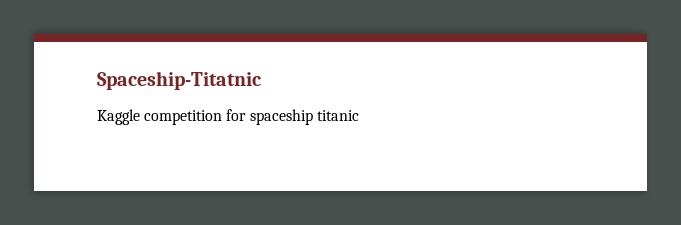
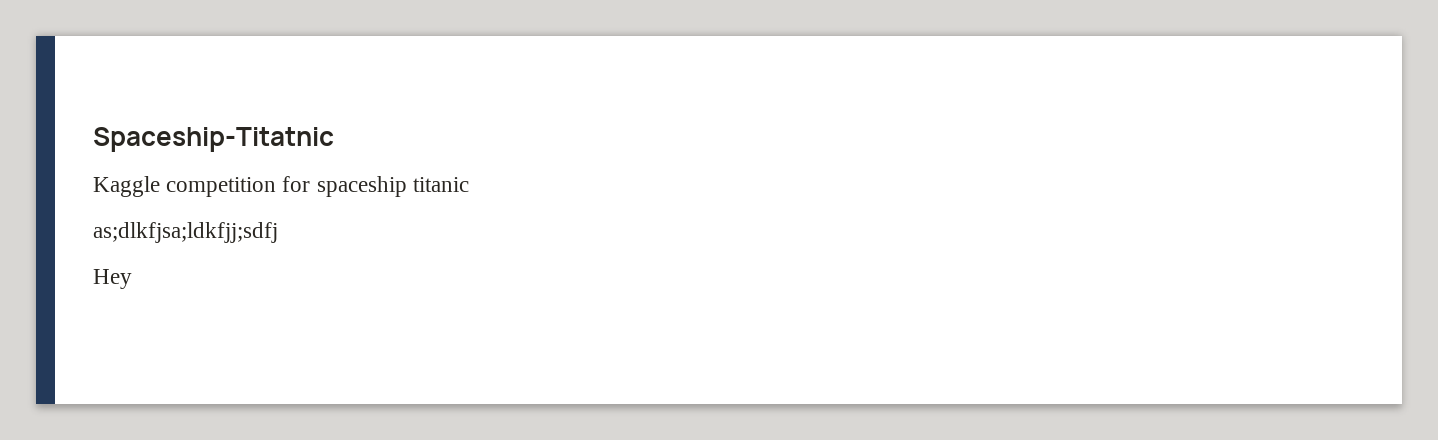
(359, 115) none -> [93,222,278,243] [93,269,132,289] // as;dlkfjsa;ldkfjj;sdfj // Hey

